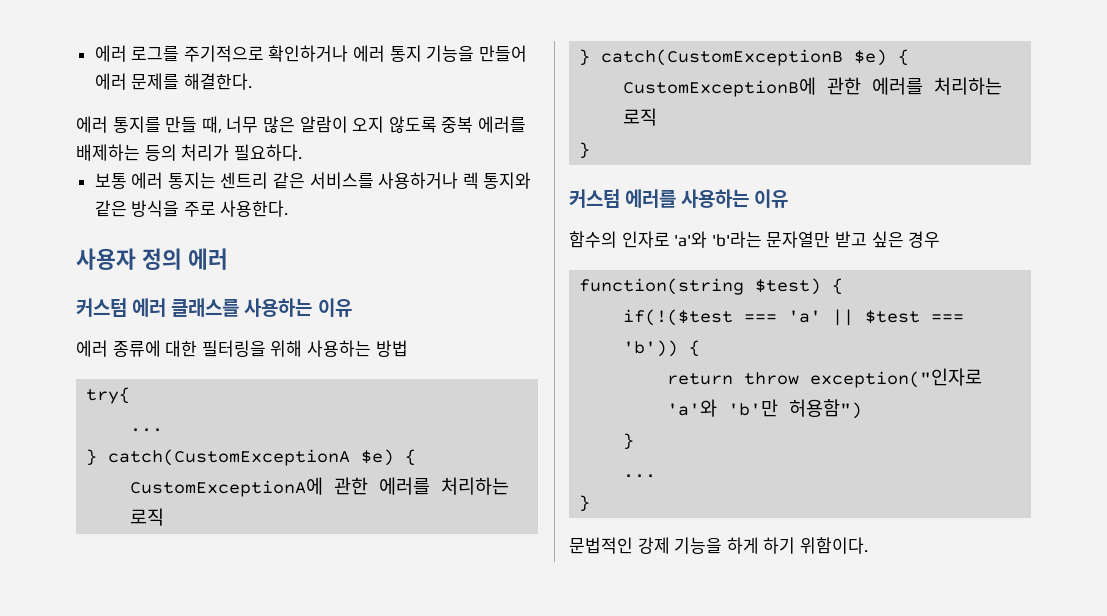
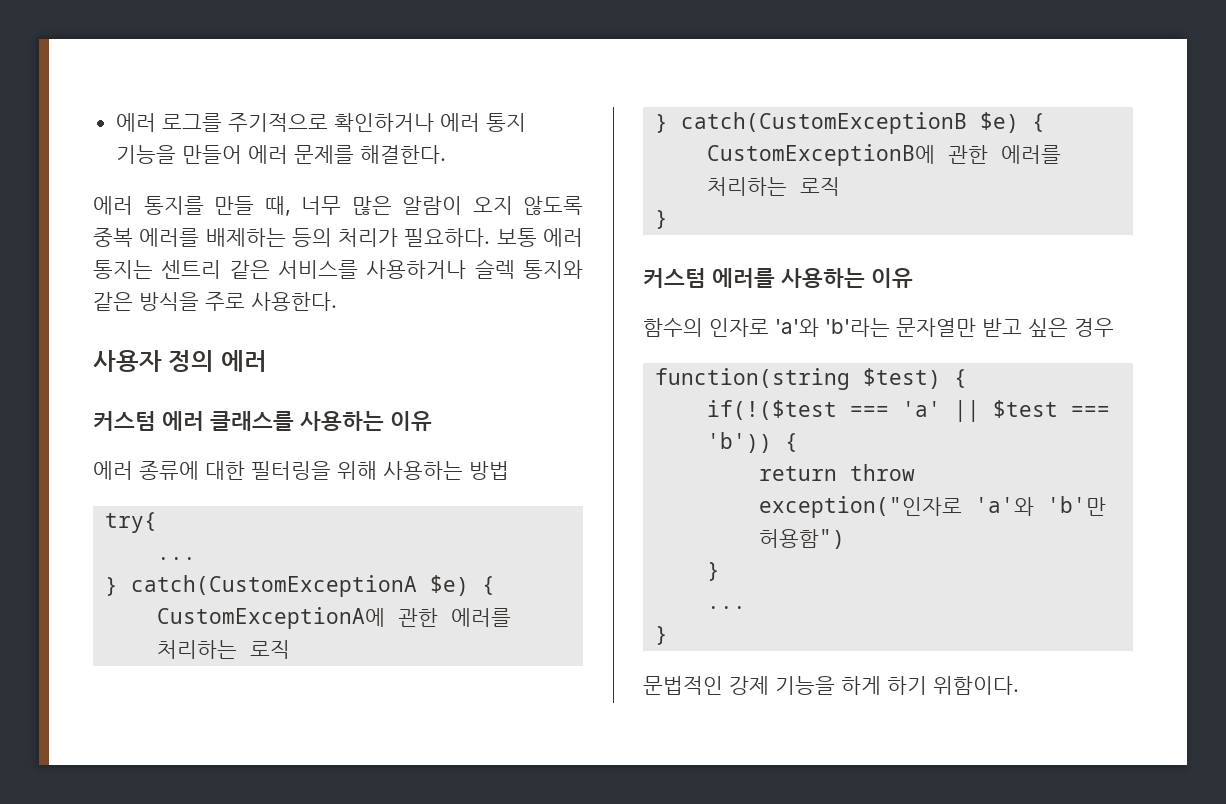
(302, 152) // -> (491, 237) none
[462,172,479,189] 렉 -> [474,259,515,279] 슬렉

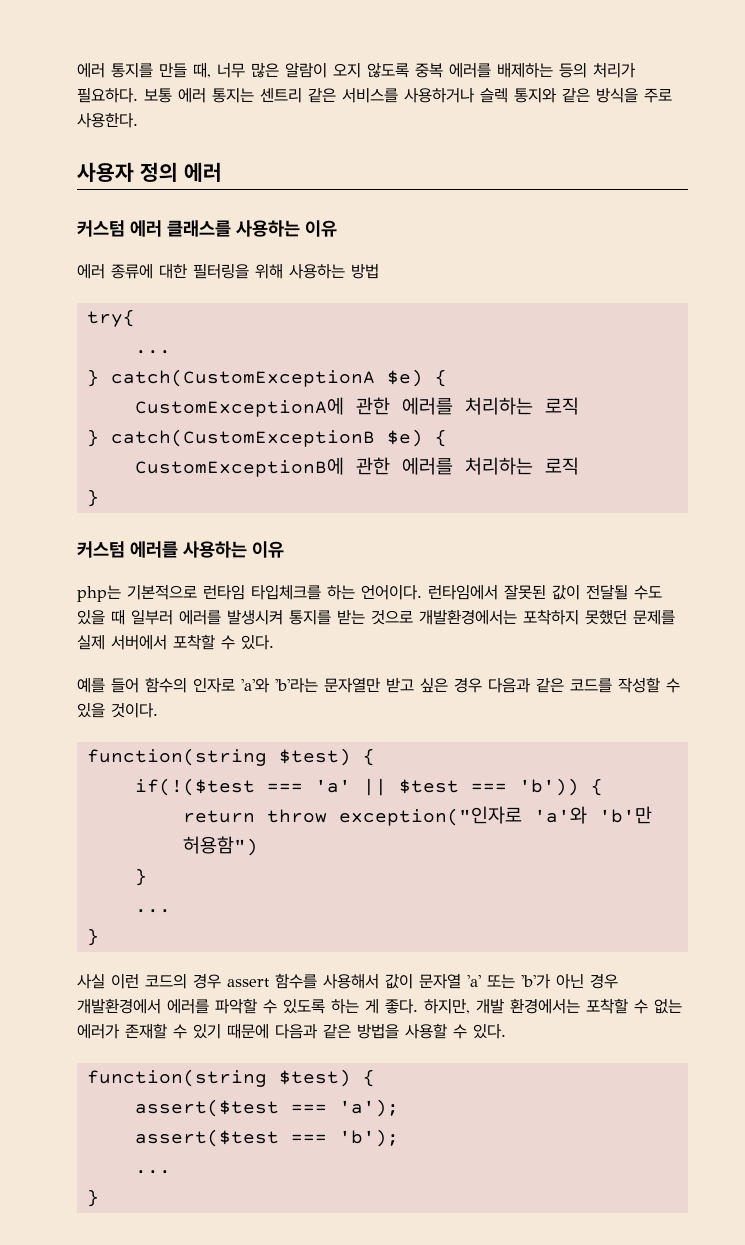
[115,113,526,132] [115,145,446,164] [93,196,133,215] 에러 로그를 주기적으로 확인하거나 에러 통지 기능을 만들어 에러 문제를 해결한다. // 에러 -> [77,62,105,78] 에러
(913, 278) none -> [77,584,662,602] [77,609,675,625] [77,634,274,650] [77,677,139,693] php는 기본적으로 런타임 타입체크를 하는 언어이다. 런타임에서 잘못된 값이 전달될 수도 있을 때 일부러 에러를 발생시켜 통지를 받는 것으로 개발환경에서는 포착하지 못했던 문제를 실제 서버에서 포착할 수 있다. // 예를 들어
(1114, 327) none -> [488,677,680,693] [77,702,158,718] 다음과 같은 코드를 작성할 수 있을 것이다.
[643,676,1019,695] 문법적인 강제 기능을 하게 하기 위함이다. -> [77,973,618,989] [77,998,682,1014] [77,1023,506,1039] [86,1069,375,1087] [134,1099,399,1117] [134,1129,399,1147] [134,1170,171,1174] [86,1189,99,1207] 사실 이런 코드의 경우 assert 함수를 사용해서 값이 문자열 'a' 또는 'b'가 아닌 경우 개발환경에서 에러를 파악할 수 있도록 하는 게 좋다. 하지만, 개발 환경에서는 포착할 수 없는 에러가 존재할 수 있기 때문에 다음과 같은 방법을 사용할 수 있다. // function(string $test) { // assert($test === 'a'); // assert($test === 'b'); // ... // }

